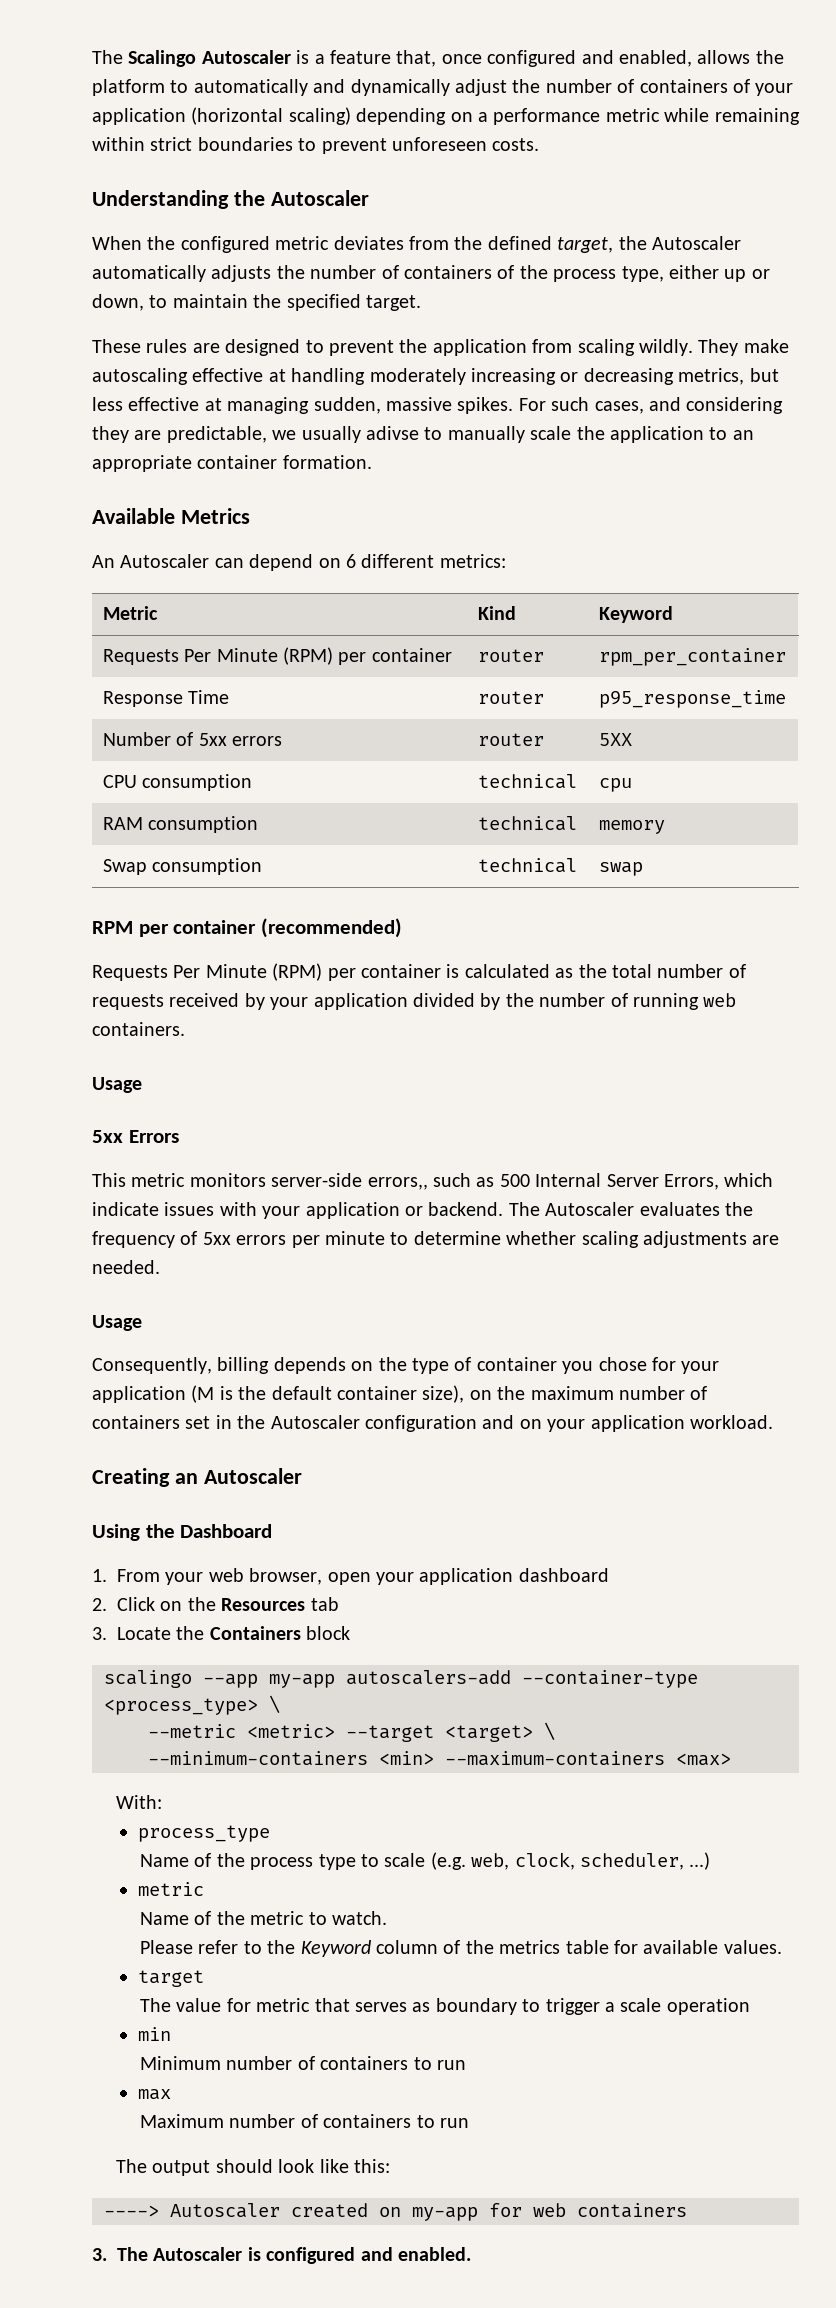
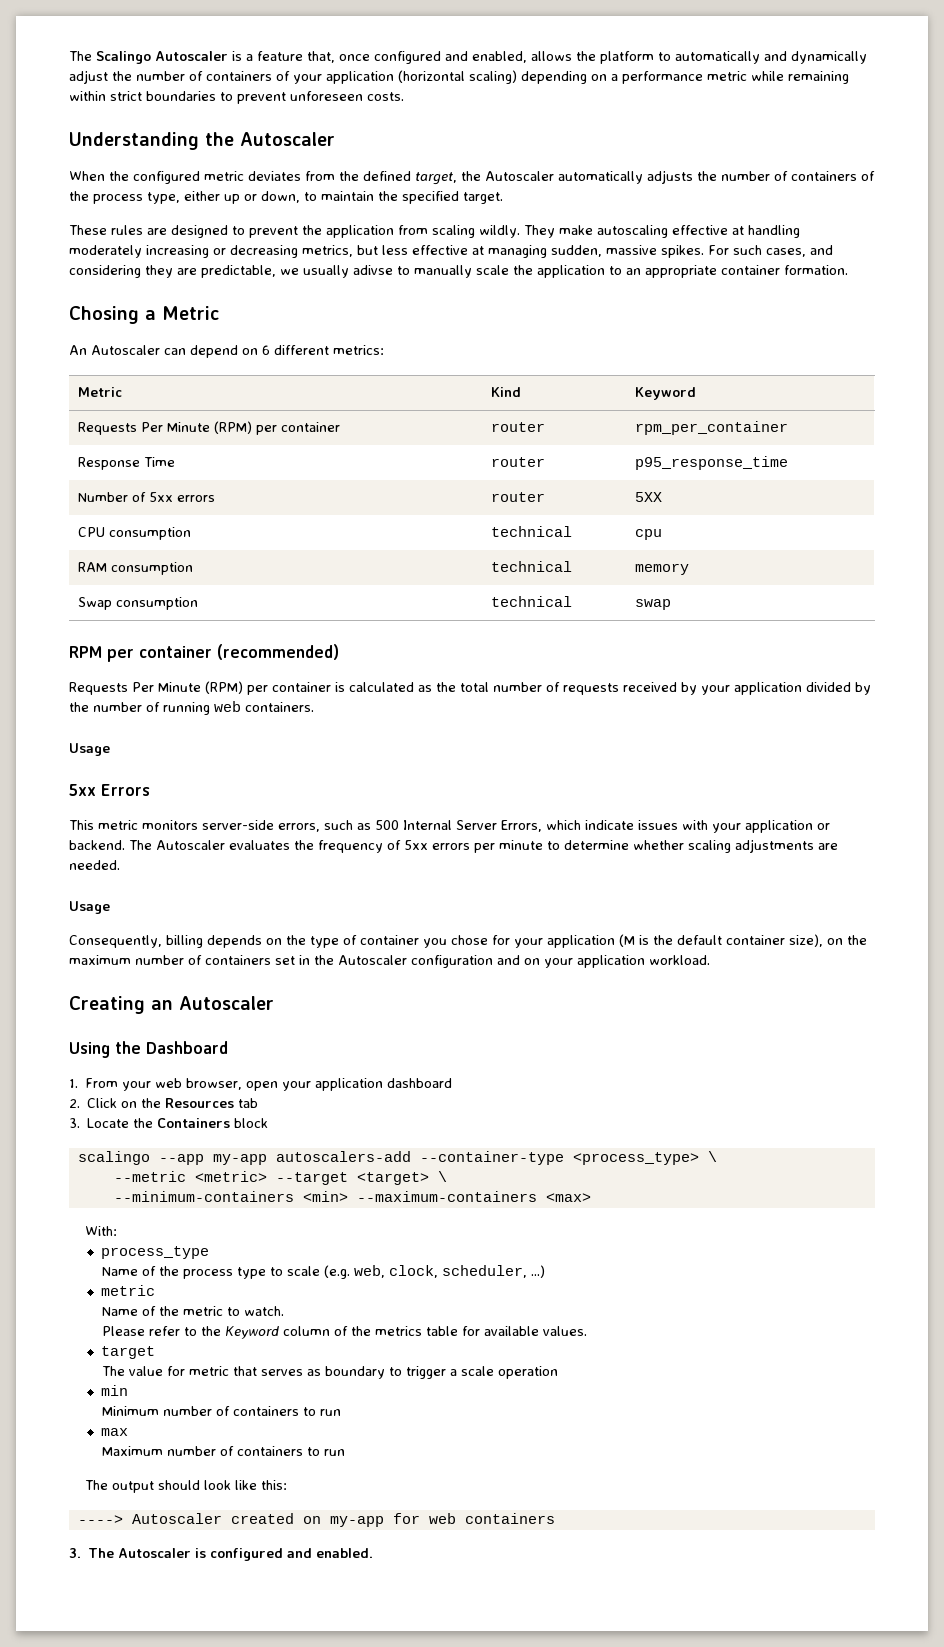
[92,508,250,524] Available Metrics -> [69,306,219,324] Chosing a Metric
[367,1177,428,1190] errors,, -> [278,823,320,832] errors,

